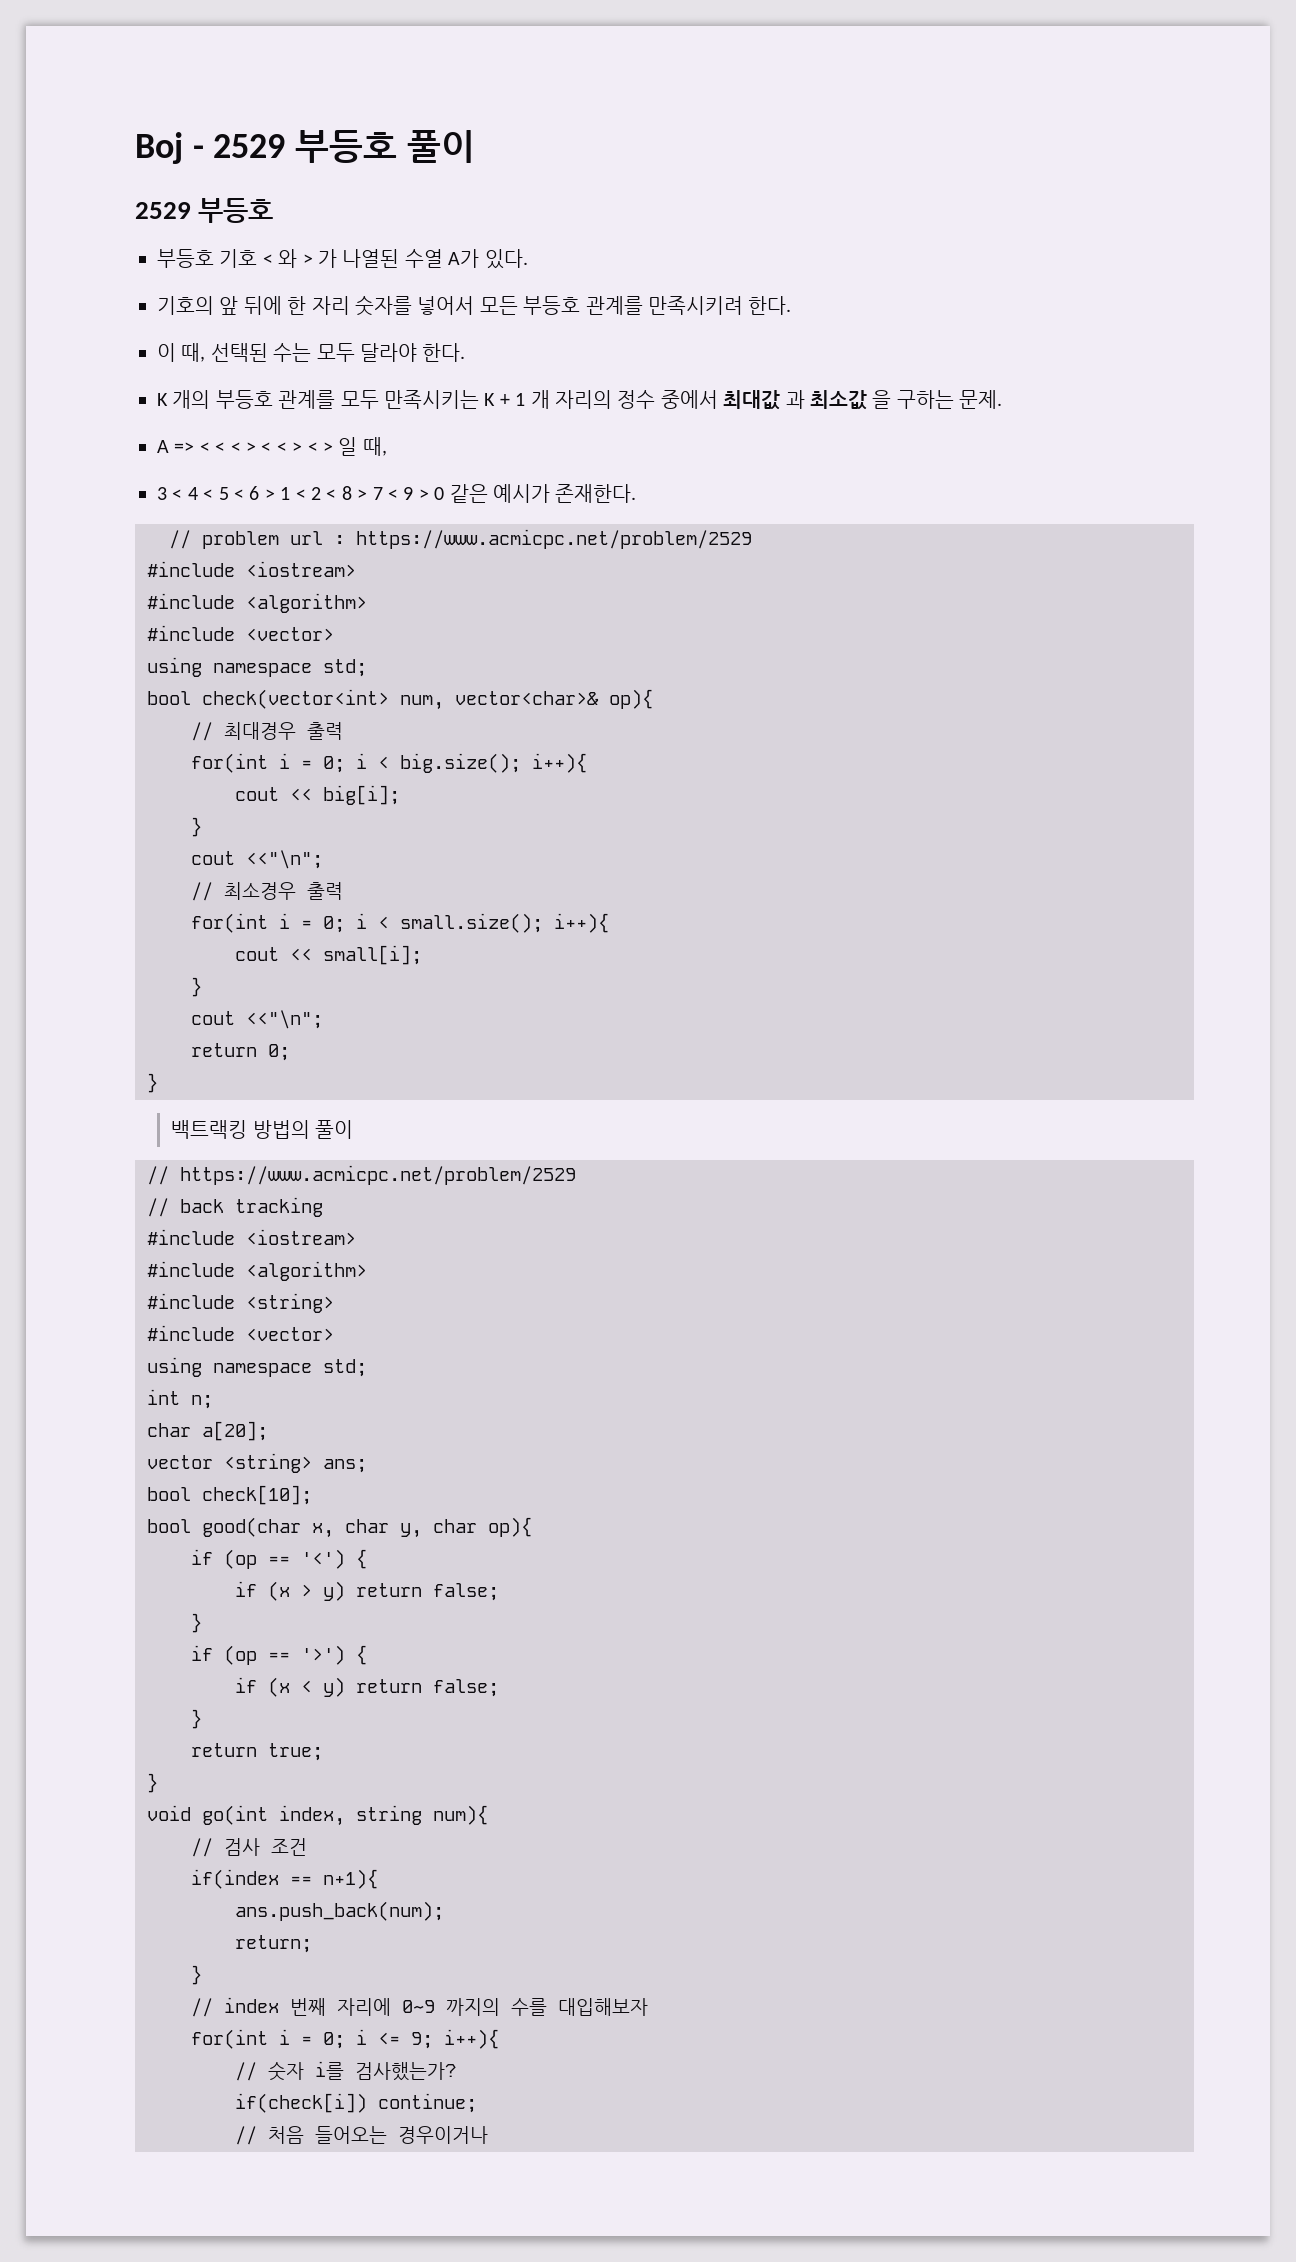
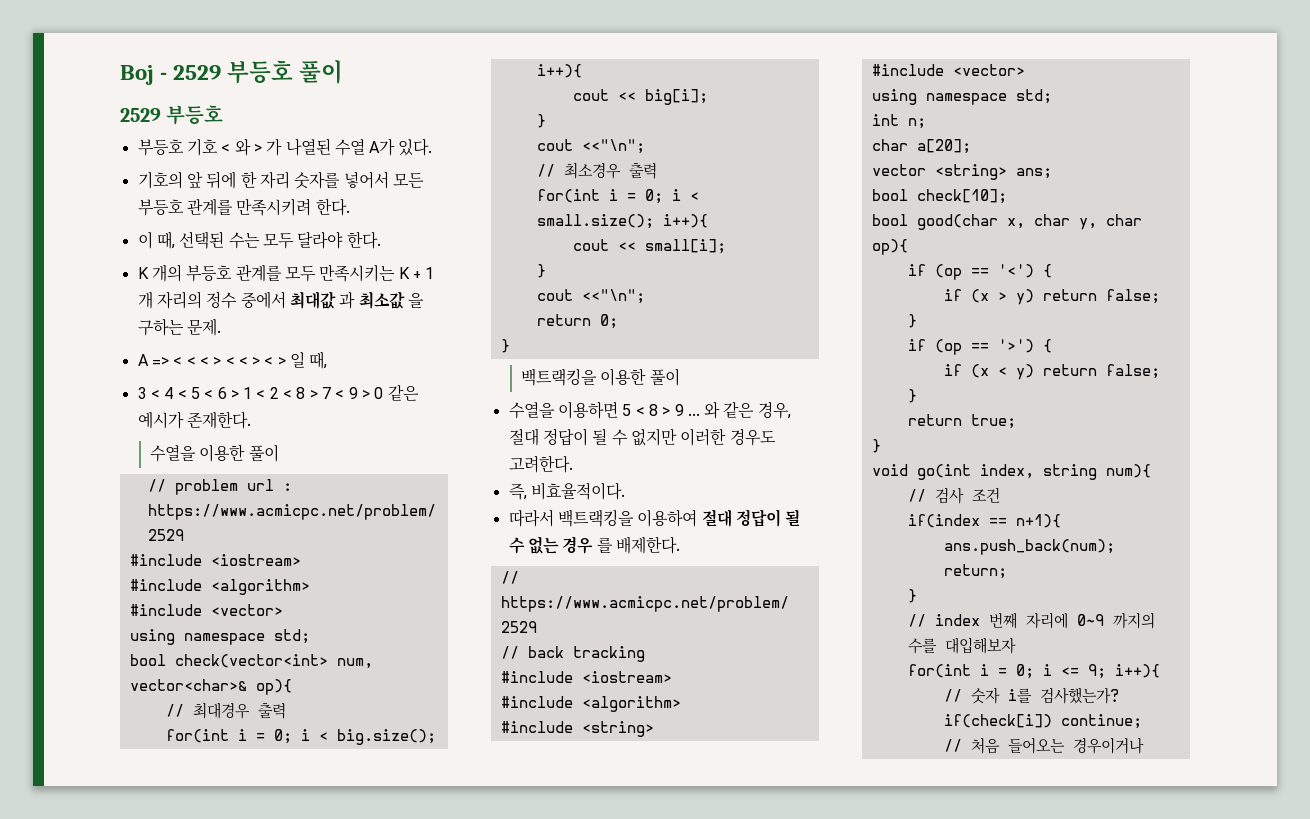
(637, 493) none -> [150,444,279,462] // 수열을 이용한 풀이
[171,1120,354,1139] 백트랙킹 방법의 풀이 -> [521,368,680,386] [508,401,791,419] [508,428,776,446] [508,455,573,473] [508,482,625,500] [508,509,801,527] [508,536,680,554] 백트랙킹을 이용한 풀이 // 수열을 이용하면 5 < 8 > 9 ... 와 같은 경우, 절대 정답이 될 수 없지만 이러한 경우도 고려한다. // 즉, 비효율적이다. // 따라서 백트랙킹을 이용하여 절대 정답이 될 수 없는 경우 를 배제한다.

